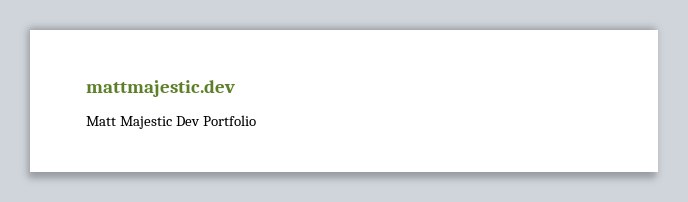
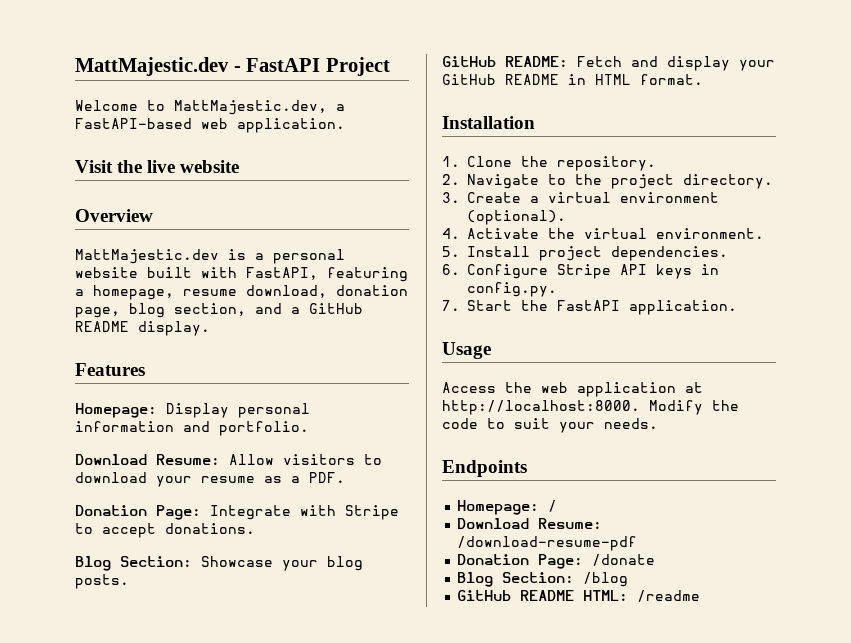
[86,80,235,97] [86,115,256,129] mattmajestic.dev // Matt Majestic Dev Portfolio -> [75,57,390,76] [75,100,345,115] [75,118,345,133] [75,160,240,173] [75,209,153,222] [75,249,345,264] [75,267,408,282] [75,285,408,300] [75,303,363,318] [75,321,210,336] [75,363,145,376] [75,403,310,418] [75,421,309,436] [75,454,382,465] [75,472,345,487] [75,505,399,520] [75,523,255,538] [75,556,363,571] [75,574,129,589] [442,56,775,71] [442,74,703,85] [442,116,535,129] [442,156,656,171] [442,174,773,189] [442,192,719,203] [467,210,566,225] [442,228,764,239] [442,246,728,261] [442,264,719,279] [467,282,557,297] [442,300,737,315] [442,342,491,359] [442,382,703,397] [442,400,739,415] [442,418,658,433] [442,460,527,477] [457,500,558,515] [457,518,603,529] [457,536,638,551] [457,554,656,569] [457,572,629,587] [457,590,701,602] MattMajestic.dev - FastAPI Project // Welcome to MattMajestic.dev, a FastAPI-based web application. // Visit the live website // Overview // MattMajestic.dev is a personal website built with FastAPI, featuring a homepage, resume download, donation page, blog section, and a GitHub README display. // Features // Homepage: Display personal information and portfolio. // Download Resume: Allow visitors to download your resume as a PDF. // Donation Page: Integrate with Stripe to accept donations. // Blog Section: Showcase your blog posts. // GitHub README: Fetch and display your GitHub README in HTML format. // Installation // 1. Clone the repository. // 2. Navigate to the project directory. // 3. Create a virtual environment (optional). // 4. Activate the virtual environment. // 5. Install project dependencies. // 6. Configure Stripe API keys in config.py. // 7. Start the FastAPI application. // Usage // Access the web application at http://localhost:8000. Modify the code to suit your needs. // Endpoints // Homepage: / // Download Resume: /download-resume-pdf // Donation Page: /donate // Blog Section: /blog // GitHub README HTML: /readme

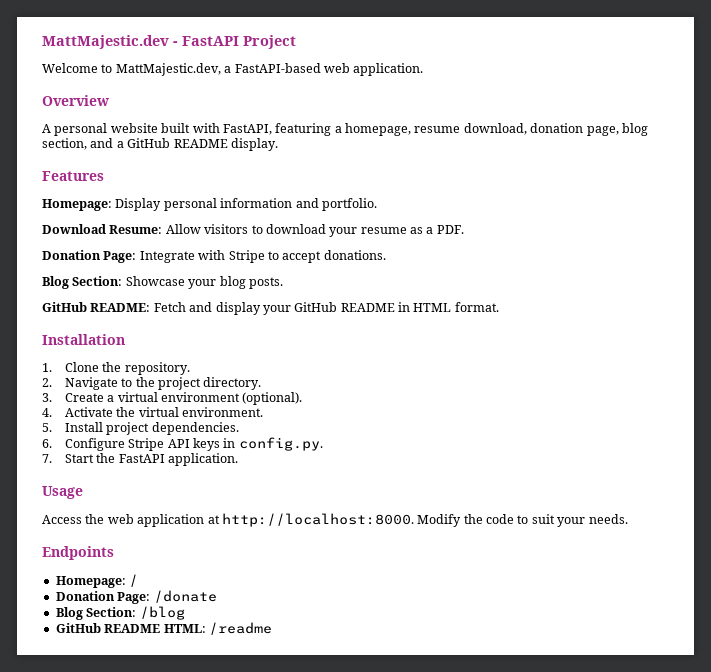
[75,160,240,173] [75,209,153,222] [75,249,264,264] Visit the live website // Overview // MattMajestic.dev is a -> [42,95,109,106] [42,124,51,133] Overview // A
[457,518,603,529] [457,536,638,551] // Download Resume: /download-resume-pdf -> (139, 580) none

